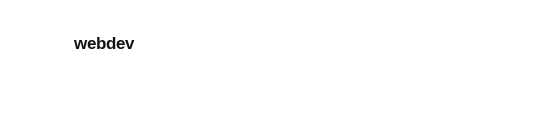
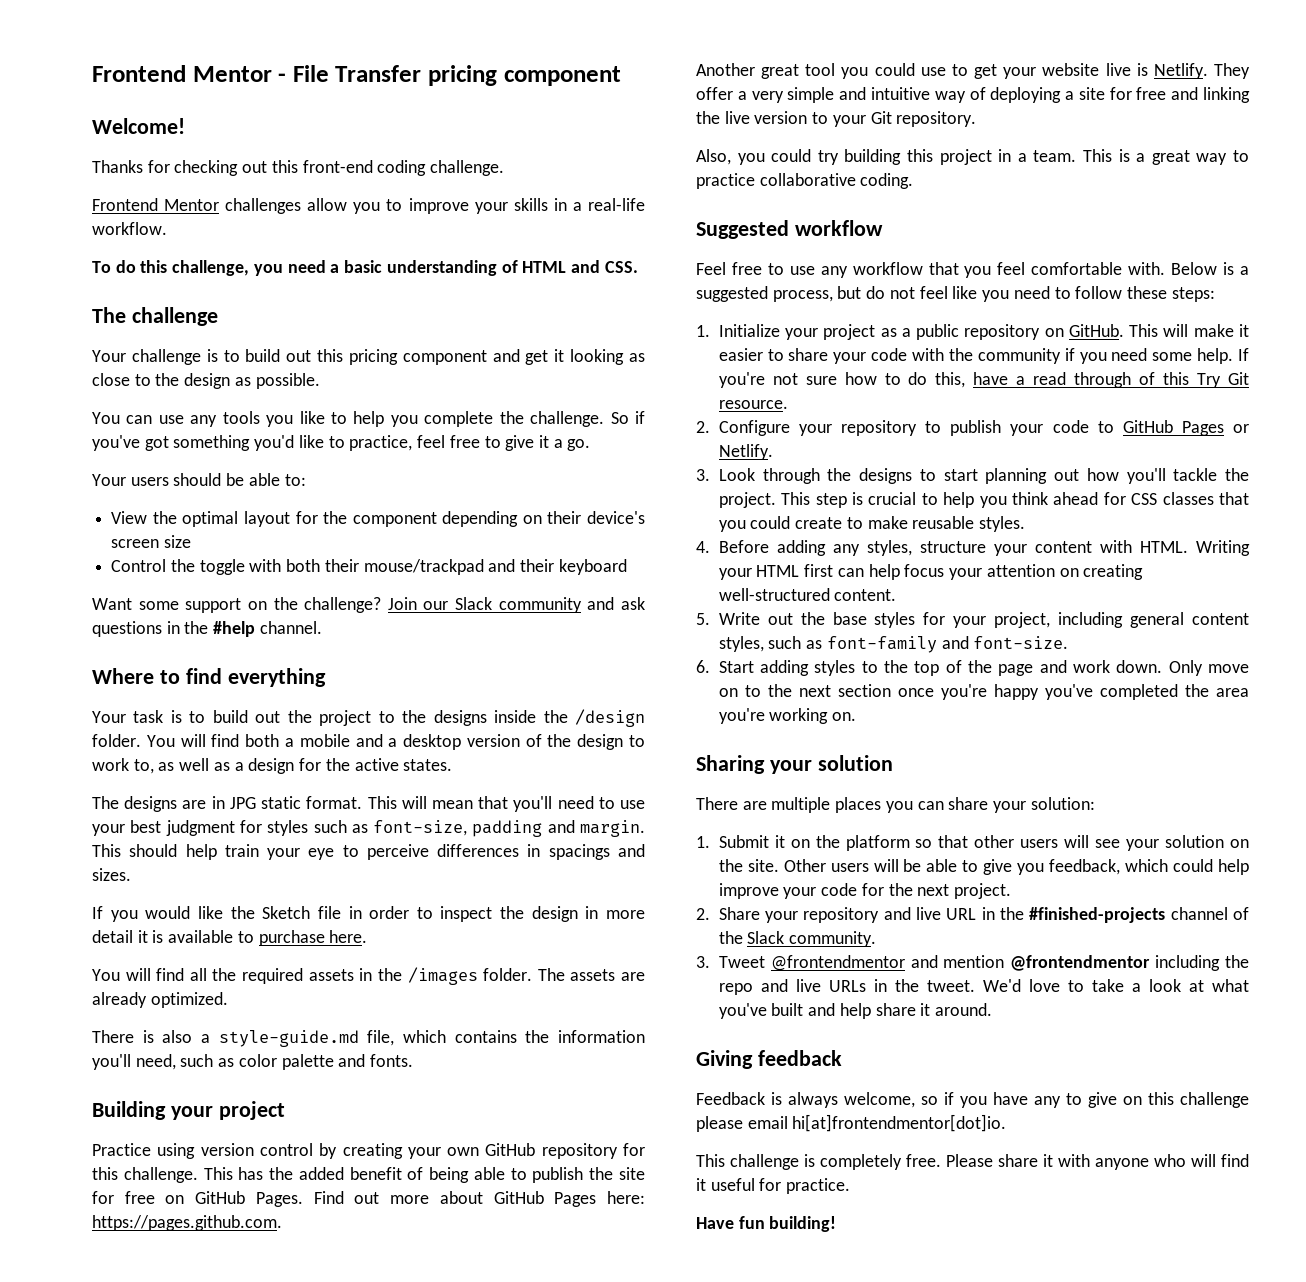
[73,37,135,49] webdev -> [92,65,621,86] [92,118,185,134] [92,160,505,176] [92,198,645,214] [92,222,167,235] [92,260,638,276] [92,307,218,326] [92,349,645,365] [92,373,320,389] [92,411,646,427] [92,435,591,451] [92,473,306,486] [111,511,645,527] [111,535,191,548] [111,559,627,575] [92,597,645,613] [92,621,322,637] [92,668,326,687] [92,709,645,727] [92,734,645,750] [92,758,453,774] [92,796,646,812] [92,820,645,837] [92,844,645,860] [92,868,131,881] [92,906,646,922] [92,930,368,946] [92,967,646,985] [92,992,228,1008] [92,1030,646,1047] [92,1054,414,1070] [92,1101,285,1120] [92,1143,645,1159] [92,1167,645,1183] [92,1191,646,1207] [92,1215,282,1231] [696,63,1250,79] [696,87,1250,103] [696,111,977,127] [696,149,1249,165] [696,173,914,189] [696,220,883,239] [696,262,1249,278] [696,286,1215,302] [696,324,1249,340] [718,348,1249,364] [718,372,1249,388] [718,400,788,409] [696,420,1249,436] [718,444,773,460] [696,468,1249,484] [718,492,1249,508] [718,516,1026,532] [696,540,1250,556] [718,564,1144,580] [718,588,897,601] [696,612,1249,628] [718,636,1069,653] [696,660,1249,676] [718,684,1249,700] [718,708,857,724] [696,755,893,774] [696,797,1095,813] [696,835,1249,851] [718,859,1249,875] [718,883,1012,899] [696,907,1249,923] [718,931,877,947] [696,955,1249,971] [718,979,1249,995] [718,1003,993,1019] [696,1050,842,1069] [696,1092,1249,1108] [696,1114,1007,1132] [696,1154,1249,1170] [696,1178,851,1194] [696,1216,837,1232] Frontend Mentor - File Transfer pricing component // Welcome! // Thanks for checking out this front-end coding challenge. // Frontend Mentor challenges allow you to improve your skills in a real-life workflow. // To do this challenge, you need a basic understanding of HTML and CSS. // The challenge // Your challenge is to build out this pricing component and get it looking as close to the design as possible. // You can use any tools you like to help you complete the challenge. So if you've got something you'd like to practice, feel free to give it a go. // Your users should be able to: // View the optimal layout for the component depending on their device's screen size // Control the toggle with both their mouse/trackpad and their keyboard // Want some support on the challenge? Join our Slack community and ask questions in the #help channel. // Where to find everything // Your task is to build out the project to the designs inside the /design folder. You will find both a mobile and a desktop version of the design to work to, as well as a design for the active states. // The designs are in JPG static format. This will mean that you'll need to use your best judgment for styles such as font-size, padding and margin. This should help train your eye to perceive differences in spacings and sizes. // If you would like the Sketch file in order to inspect the design in more detail it is available to purchase here. // You will find all the required assets in the /images folder. The assets are already optimized. // There is also a style-guide.md file, which contains the information you'll need, such as color palette and fonts. // Building your project // Practice using version control by creating your own GitHub repository for this challenge. This has the added benefit of being able to publish the site for free on GitHub Pages. Find out more about GitHub Pages here: https://pages.github.com. // Another great tool you could use to get your website live is Netlify. They offer a very simple and intuitive way of deploying a site for free and linking the live version to your Git repository. // Also, you could try building this project in a team. This is a great way to practice collaborative coding. // Suggested workflow // Feel free to use any workflow that you feel comfortable with. Below is a suggested process, but do not feel like you need to follow these steps: // 1. Initialize your project as a public repository on GitHub. This will make it easier to share your code with the community if you need some help. If you're not sure how to do this, have a read through of this Try Git resource. // 2. Configure your repository to publish your code to GitHub Pages or Netlify. // 3. Look through the designs to start planning out how you'll tackle the project. This step is crucial to help you think ahead for CSS classes that you could create to make reusable styles. // 4. Before adding any styles, structure your content with HTML. Writing your HTML first can help focus your attention on creating well-structured content. // 5. Write out the base styles for your project, including general content styles, such as font-family and font-size. // 6. Start adding styles to the top of the page and work down. Only move on to the next section once you're happy you've completed the area you're working on. // Sharing your solution // There are multiple places you can share your solution: // 1. Submit it on the platform so that other users will see your solution on the site. Other users will be able to give you feedback, which could help improve your code for the next project. // 2. Share your repository and live URL in the #finished-projects channel of the Slack community. // 3. Tweet @frontendmentor and mention @frontendmentor including the repo and live URLs in the tweet. We'd love to take a look at what you've built and help share it around. // Giving feedback // Feedback is always welcome, so if you have any to give on this challenge please email hi[at]frontendmentor[dot]io. // This challenge is completely free. Please share it with anyone who will find it useful for practice. // Have fun building!

